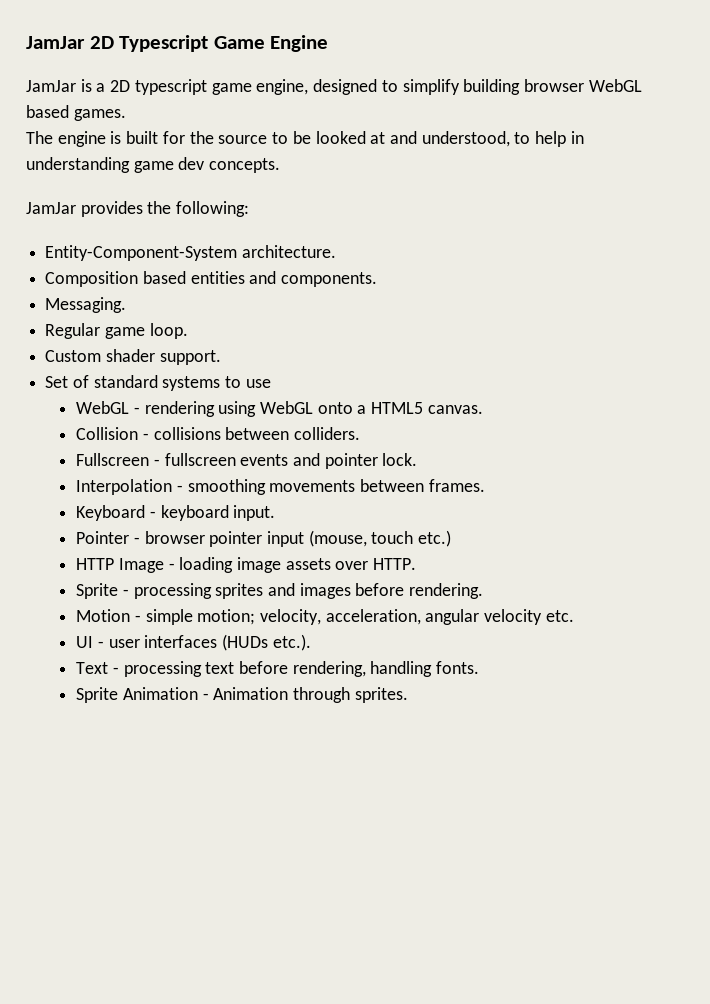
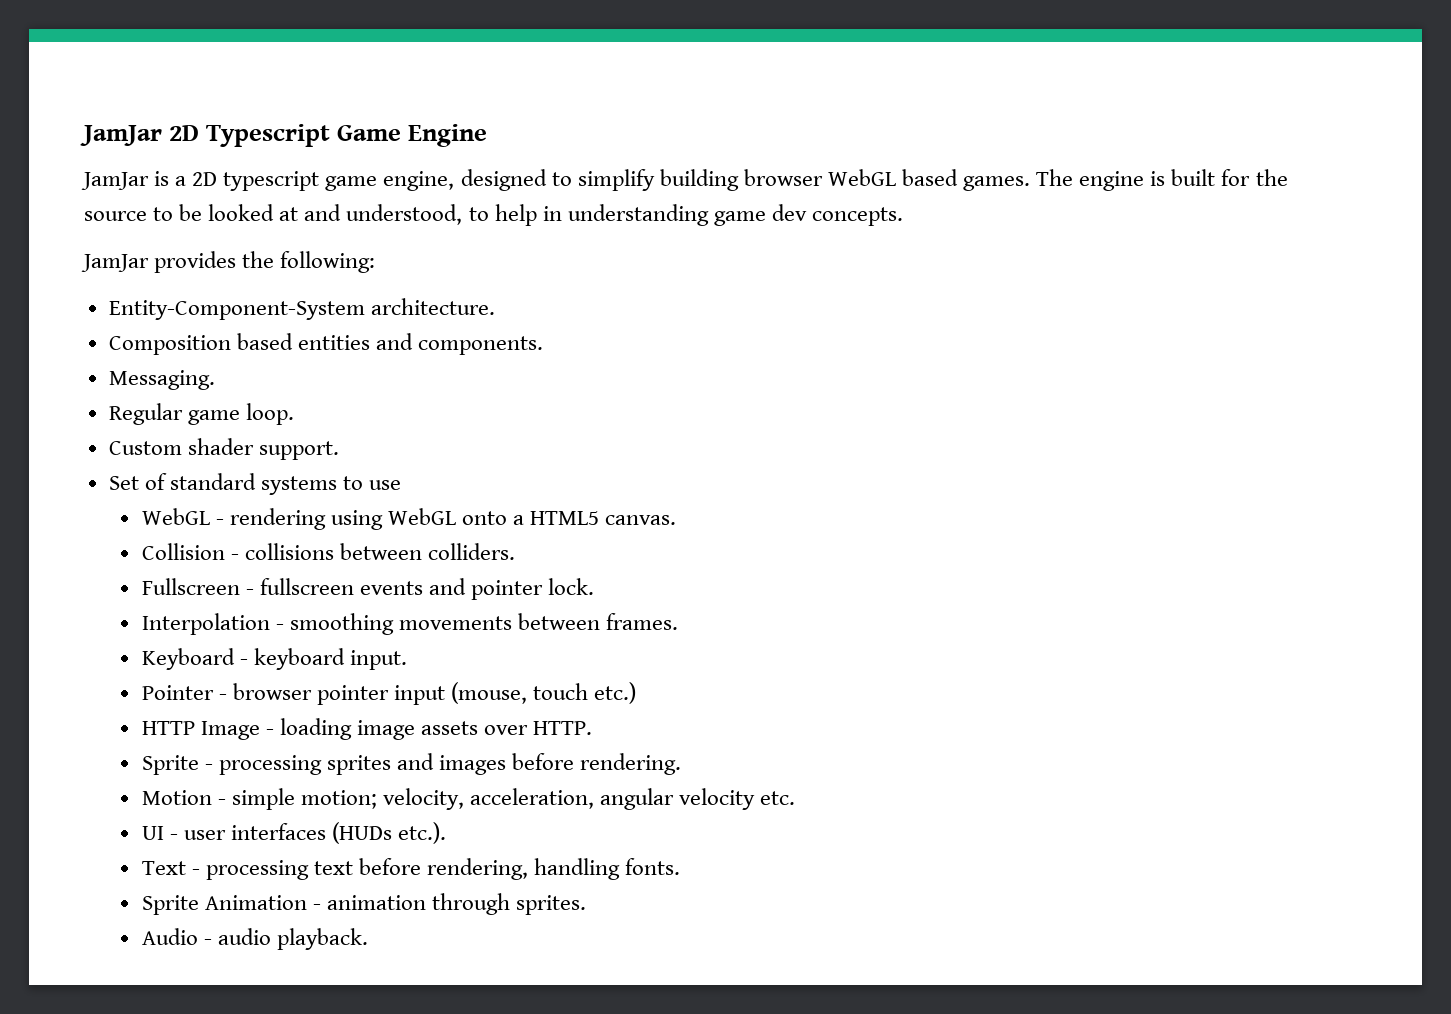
(126, 115) // -> (1031, 183) none
[213,687,289,700] Animation -> [326,895,426,910] animation
(408, 695) none -> [141,928,368,950] // Audio - audio playback.

